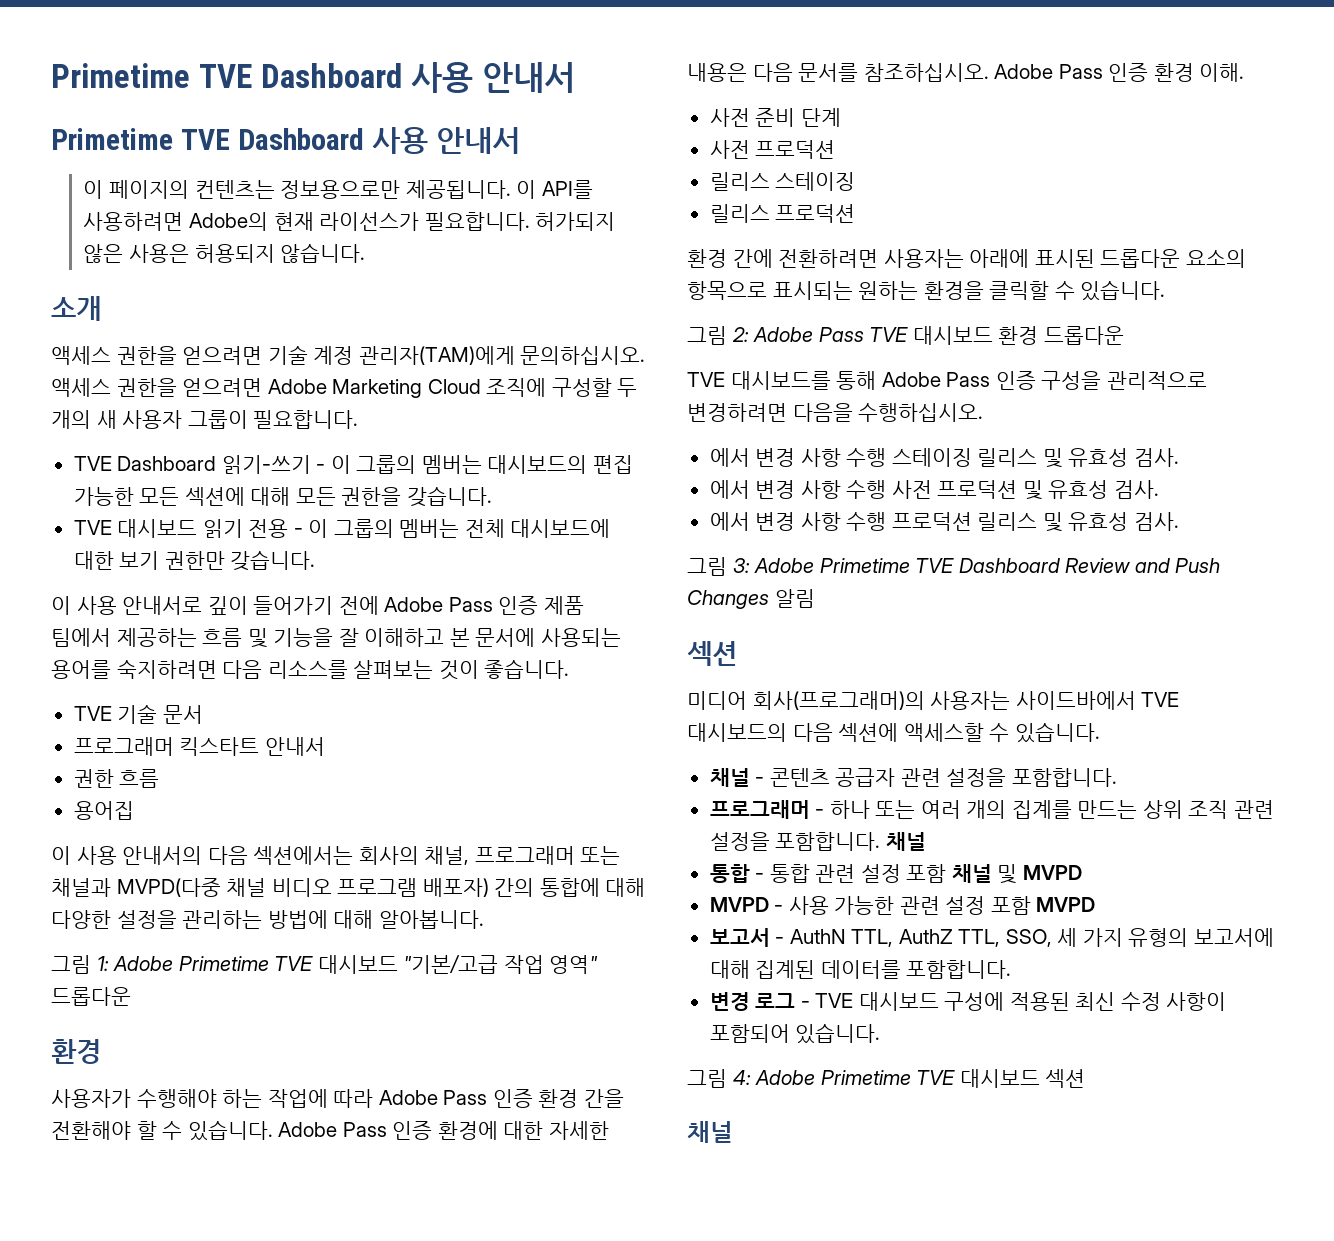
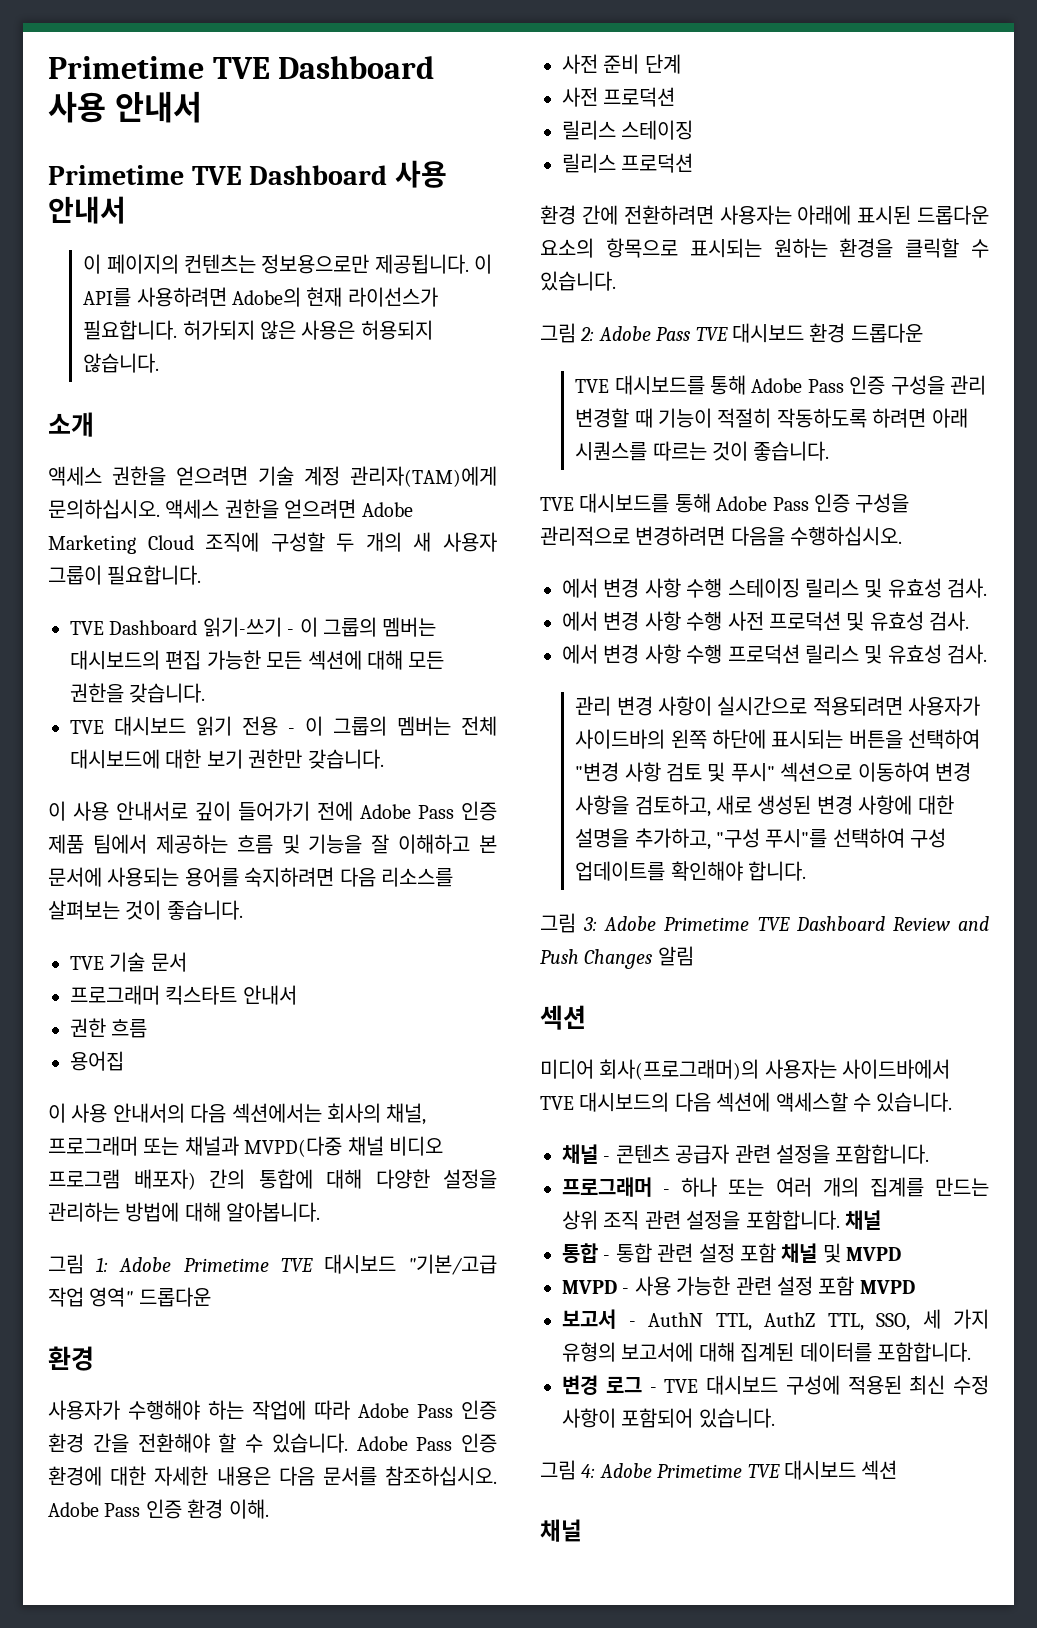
(1124, 335) none -> [575,375,987,395] [575,408,968,428] [575,441,830,461] // TVE 대시보드를 통해 Adobe Pass 인증 구성을 관리 변경할 때 기능이 적절히 작동하도록 하려면 아래 시퀀스를 따르는 것이 좋습니다.
(1179, 521) none -> [575,696,981,716] [575,729,981,749] [575,762,972,782] [575,795,954,817] [575,828,947,850] [575,861,807,881] // 관리 변경 사항이 실시간으로 적용되려면 사용자가 사이드바의 왼쪽 하단에 표시되는 버튼을 선택하여 "변경 사항 검토 및 푸시" 섹션으로 이동하여 변경 사항을 검토하고, 새로 생성된 변경 사항에 대한 설명을 추가하고, "구성 푸시"를 선택하여 구성 업데이트를 확인해야 합니다.

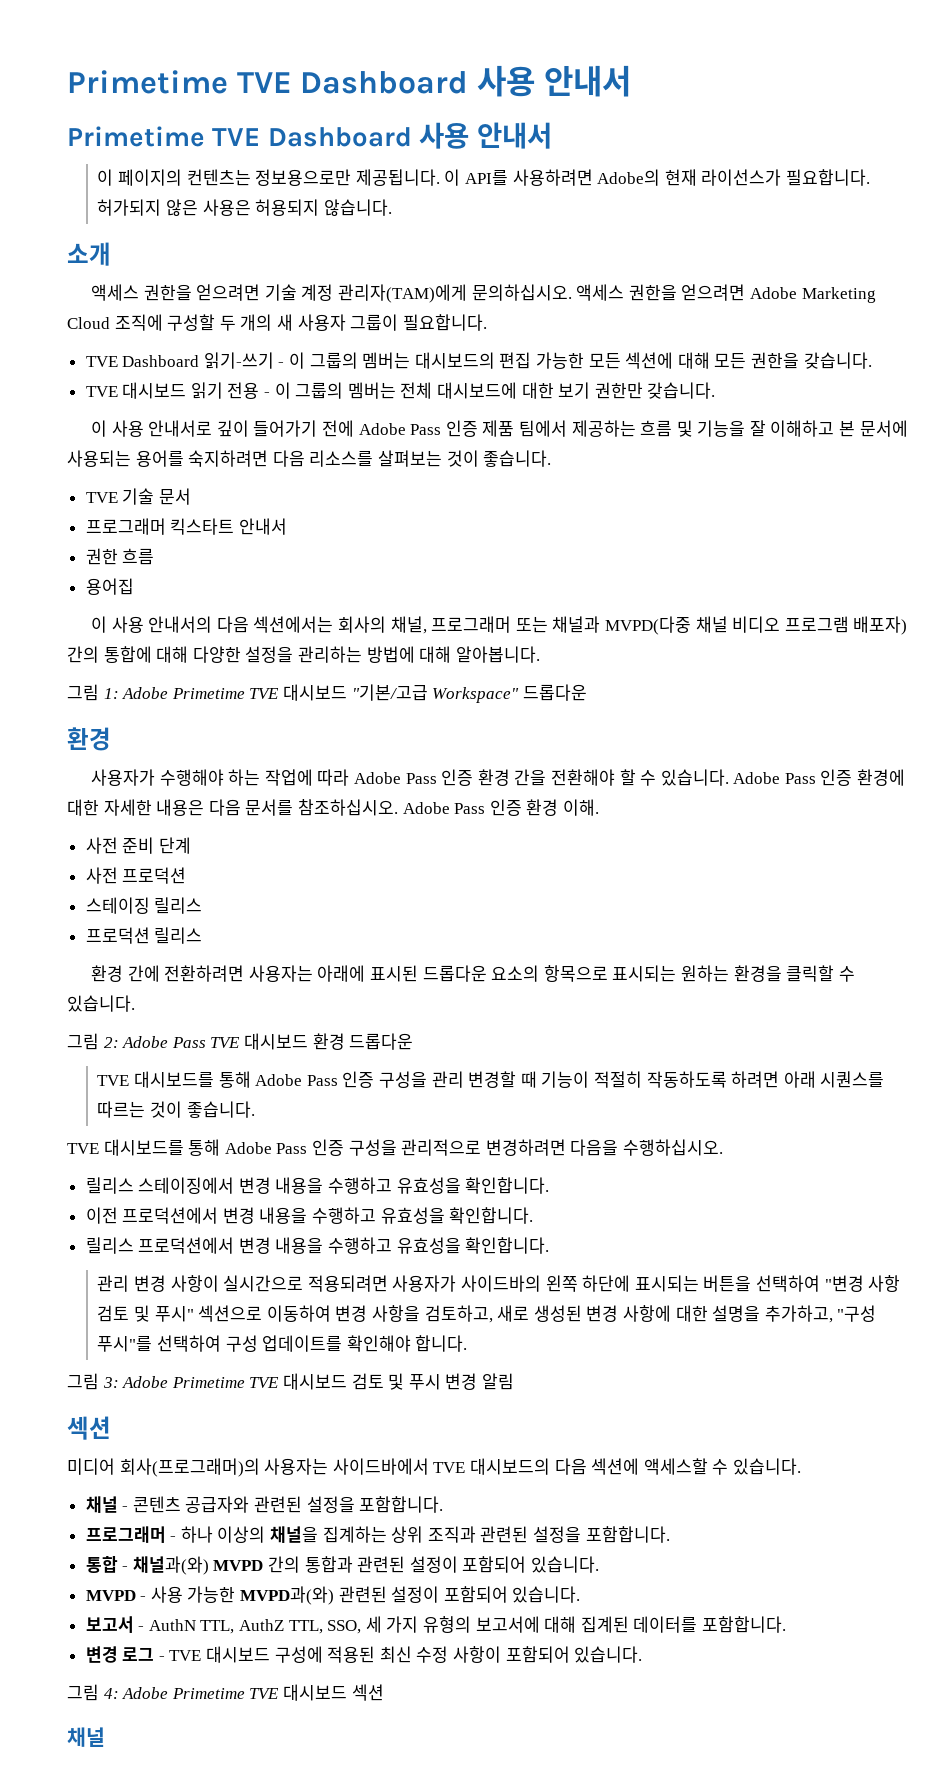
[48,1287,134,1307] 작업 영역" -> [432,687,520,703] Workspace"
[562,120,694,140] [562,153,694,173] 릴리스 스테이징 // 릴리스 프로덕션 -> [85,897,203,914] [85,927,203,944] 스테이징 릴리스 // 프로덕션 릴리스
[562,578,988,598] [562,611,970,631] [562,644,988,664] 에서 변경 사항 수행 스테이징 릴리스 및 유효성 검사. // 에서 변경 사항 수행 사전 프로덕션 및 유효성 검사. // 에서 변경 사항 수행 프로덕션 릴리스 및 유효성 검사. -> [85,1177,550,1194] [85,1207,534,1224] [85,1237,550,1254] 릴리스 스테이징에서 변경 내용을 수행하고 유효성을 확인합니다. // 이전 프로덕션에서 변경 내용을 수행하고 유효성을 확인합니다. // 릴리스 프로덕션에서 변경 내용을 수행하고 유효성을 확인합니다.
[795,916,989,931] [540,949,653,969] Dashboard Review and Push Changes -> [282,1373,478,1390] 대시보드 검토 및 푸시 변경
[675,1144,771,1164] 공급자 관련 -> [185,1496,303,1513] 공급자와 관련된
[728,1177,989,1197] [562,1210,881,1230] 또는 여러 개의 집계를 만드는 상위 조직 관련 설정을 포함합니다. 채널 -> [217,1526,670,1543] 이상의 채널을 집계하는 상위 조직과 관련된 설정을 포함합니다.
[615,1243,902,1263] 통합 관련 설정 포함 채널 및 MVPD -> [132,1556,600,1575] 채널과(와) MVPD 간의 통합과 관련된 설정이 포함되어 있습니다.
[735,1276,915,1296] 관련 설정 포함 MVPD -> [240,1586,581,1605] MVPD과(와) 관련된 설정이 포함되어 있습니다.

